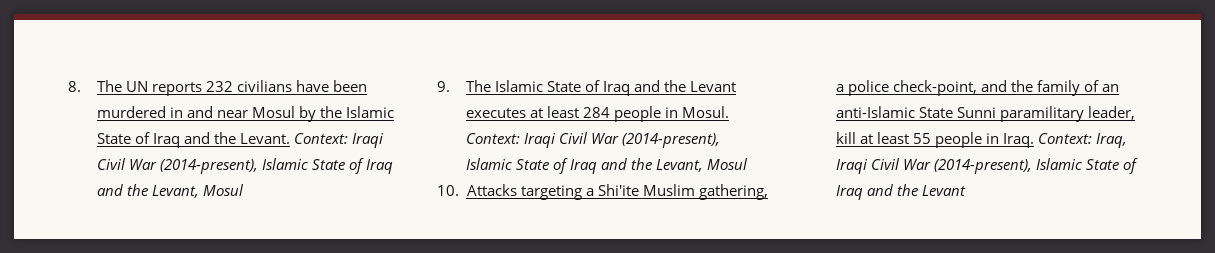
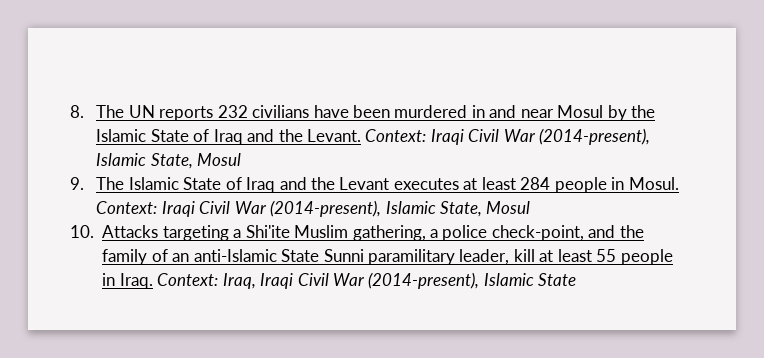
[312,158,394,174] [96,184,199,198] State of Iraq and the Levant, -> [150,153,193,169] State,
[515,158,704,174] State of Iraq and the Levant, -> [440,201,483,217] State,
[1122,158,1138,174] [835,184,966,200] of Iraq and the Levant -> (577, 279) none

